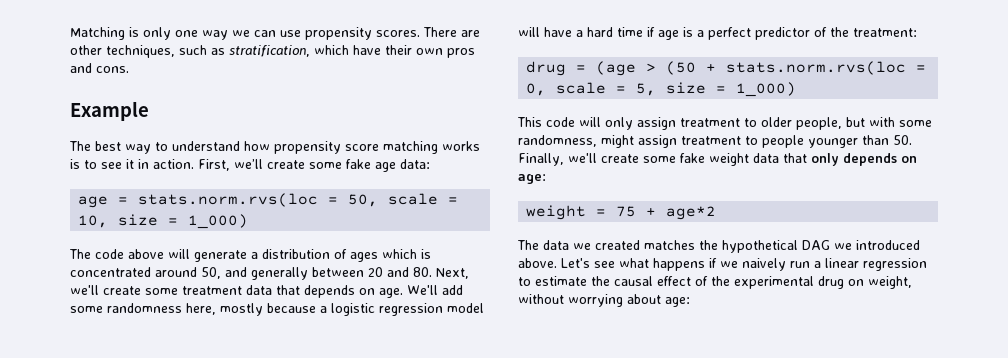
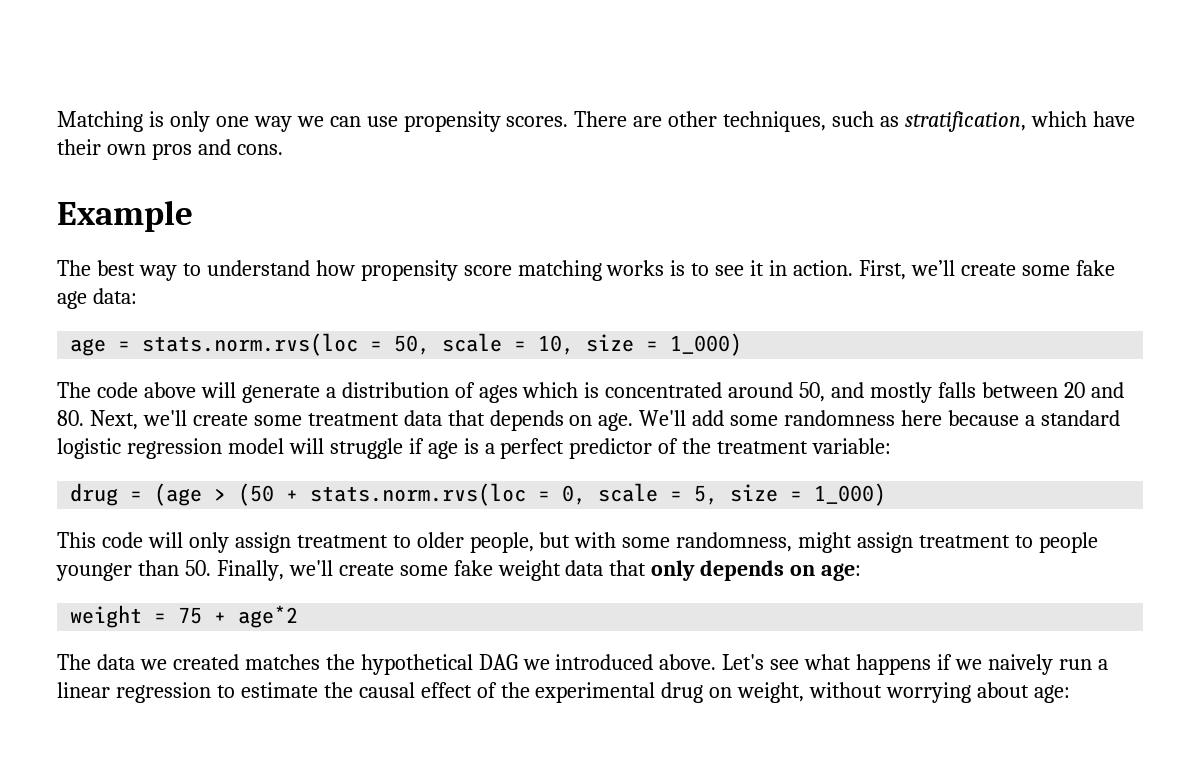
[251,267,308,280] generally -> [870,382,977,403] mostly falls
[186,303,263,316] here, mostly -> [901,410,943,426] here
(327, 309) none -> [1040,410,1120,426] standard
[544,27,643,37] have a hard time -> [329,438,403,459] struggle
[853,28,917,37] treatment: -> [717,438,892,454] treatment variable:

